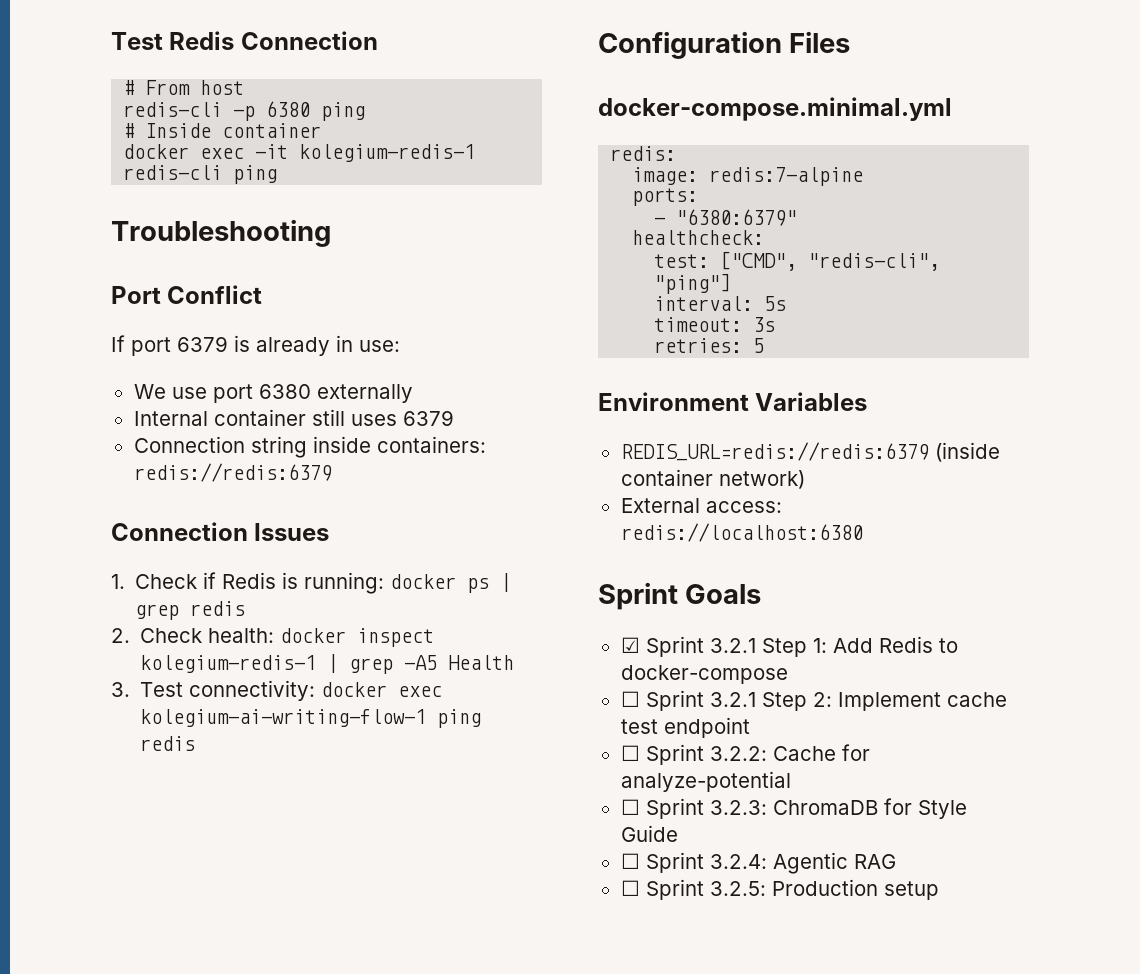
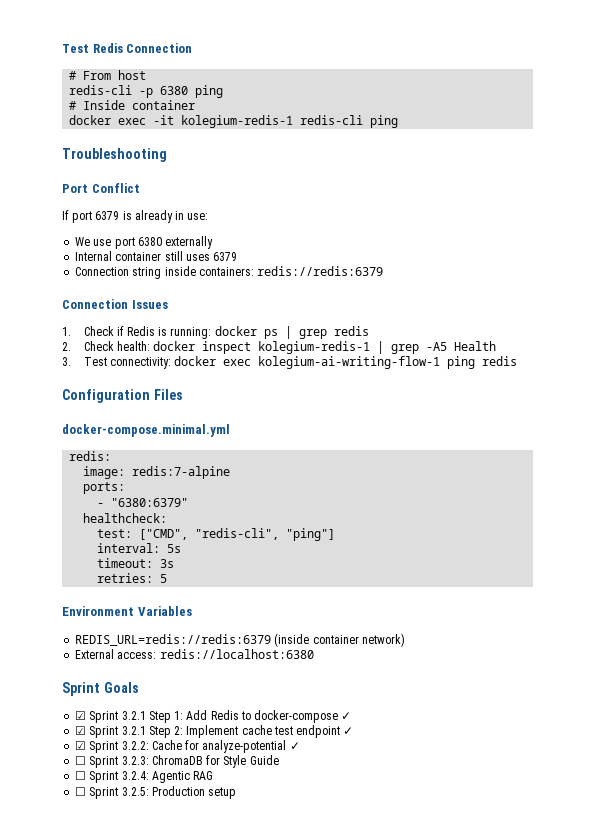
[620,691,640,707] // ☐ -> [341,712,352,720] [75,726,87,735] ✓ // ☑
[620,745,640,761] // ☐ -> [343,727,354,735] [75,741,87,750] ✓ // ☑
(791, 781) none -> [289,742,300,750] ✓

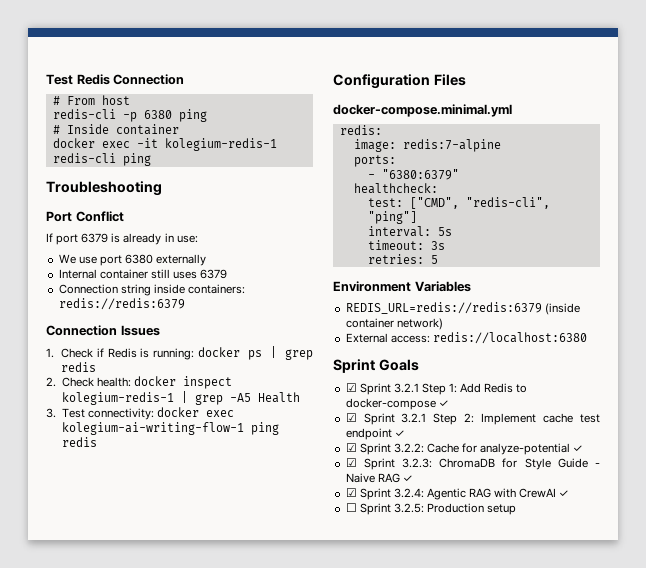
[75,756,87,765] ☐ -> [345,458,357,467] ☑
[75,771,87,780] // ☐ -> [595,463,600,467] [345,473,413,483] [345,488,357,497] - Naive RAG ✓ // ☑
(214, 775) none -> [494,488,570,498] with CrewAI ✓

